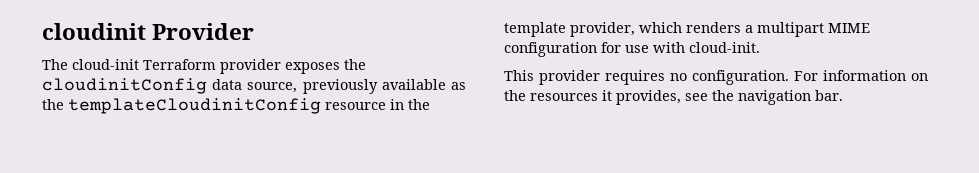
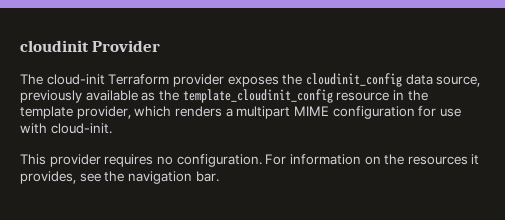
[42,78,207,94] cloudinitConfig -> [305,73,402,87] cloudinit_config
[68,98,321,114] templateCloudinitConfig -> [182,89,333,103] template_cloudinit_config

